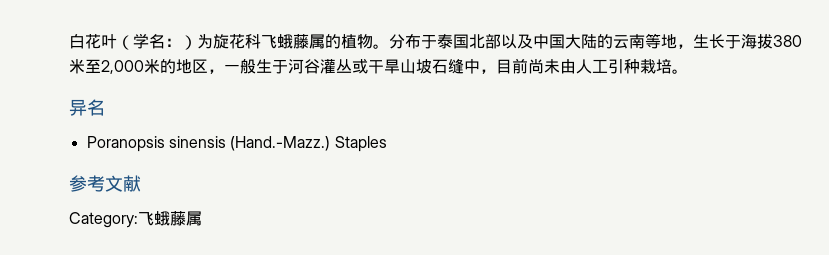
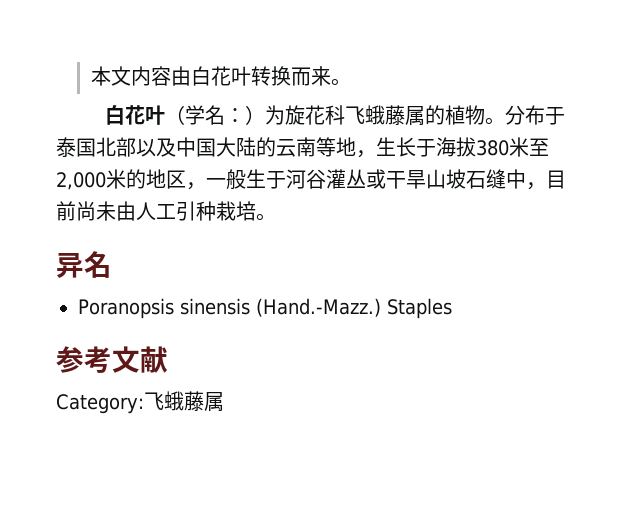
(69, 41) none -> [91,66,352,86] 本文内容由白花叶转换而来。 //

